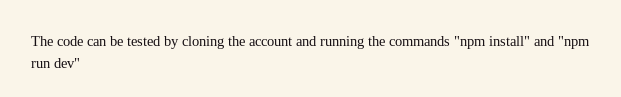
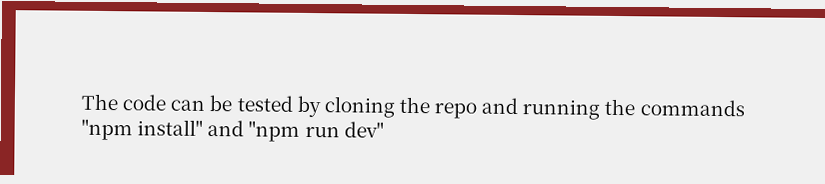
[249,37,292,46] account -> [434,102,478,119] repo

